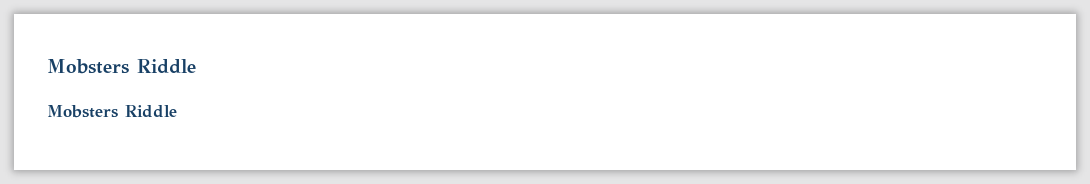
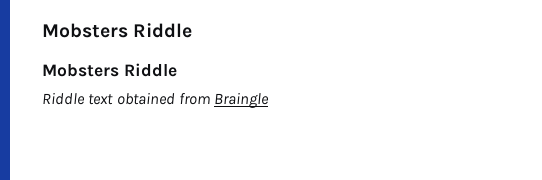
(177, 111) none -> [42,92,270,108] // Riddle text obtained from Braingle

